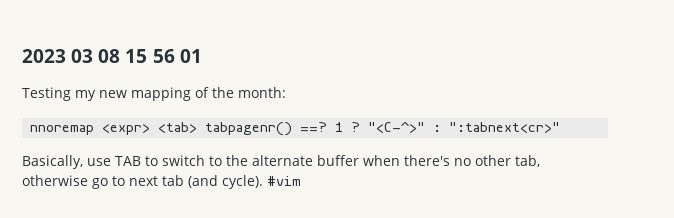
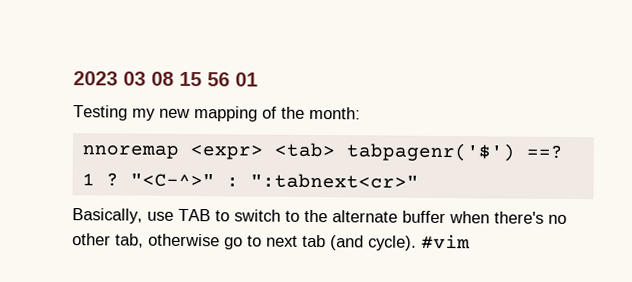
[205,122,293,136] tabpagenr() -> [345,142,515,162] tabpagenr('$')

